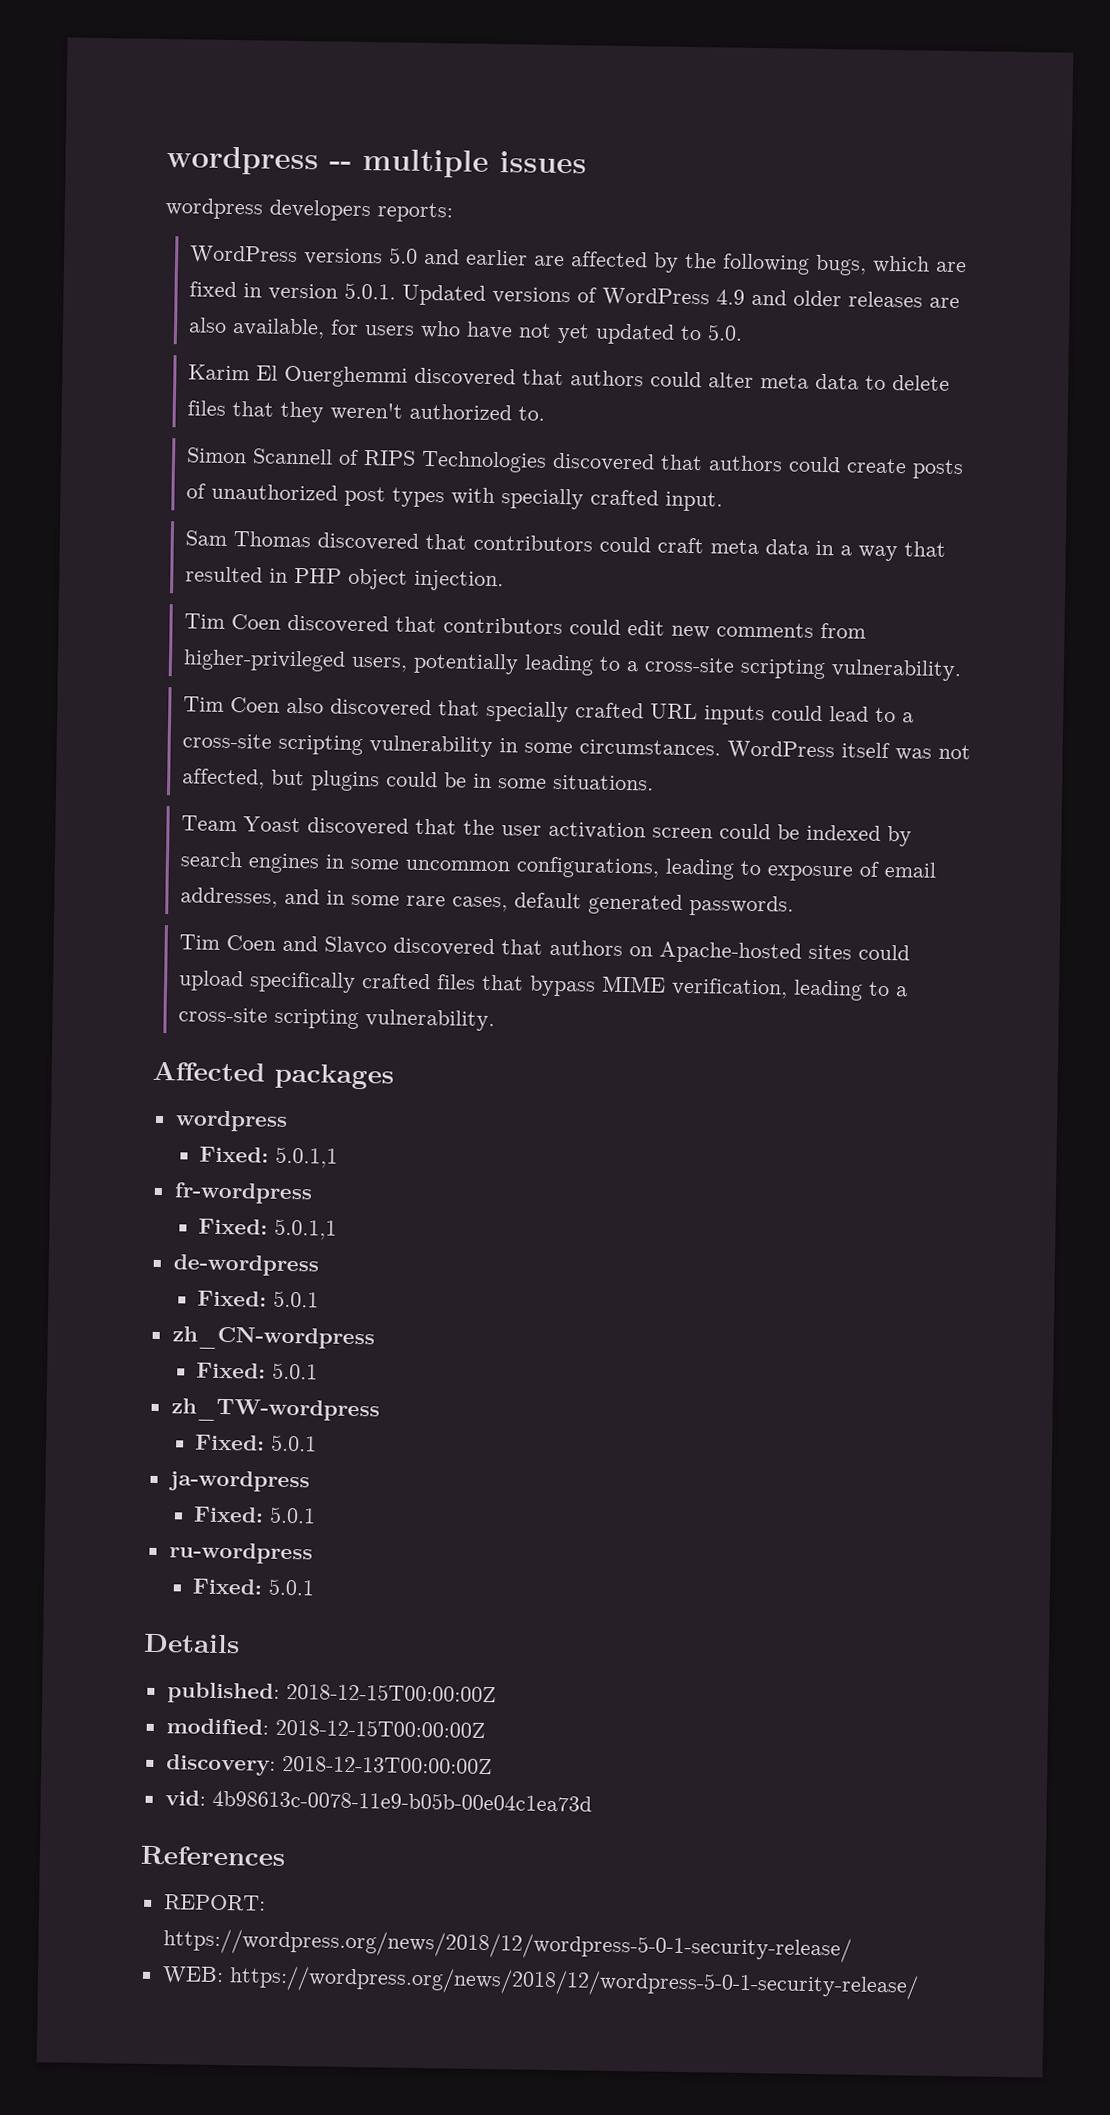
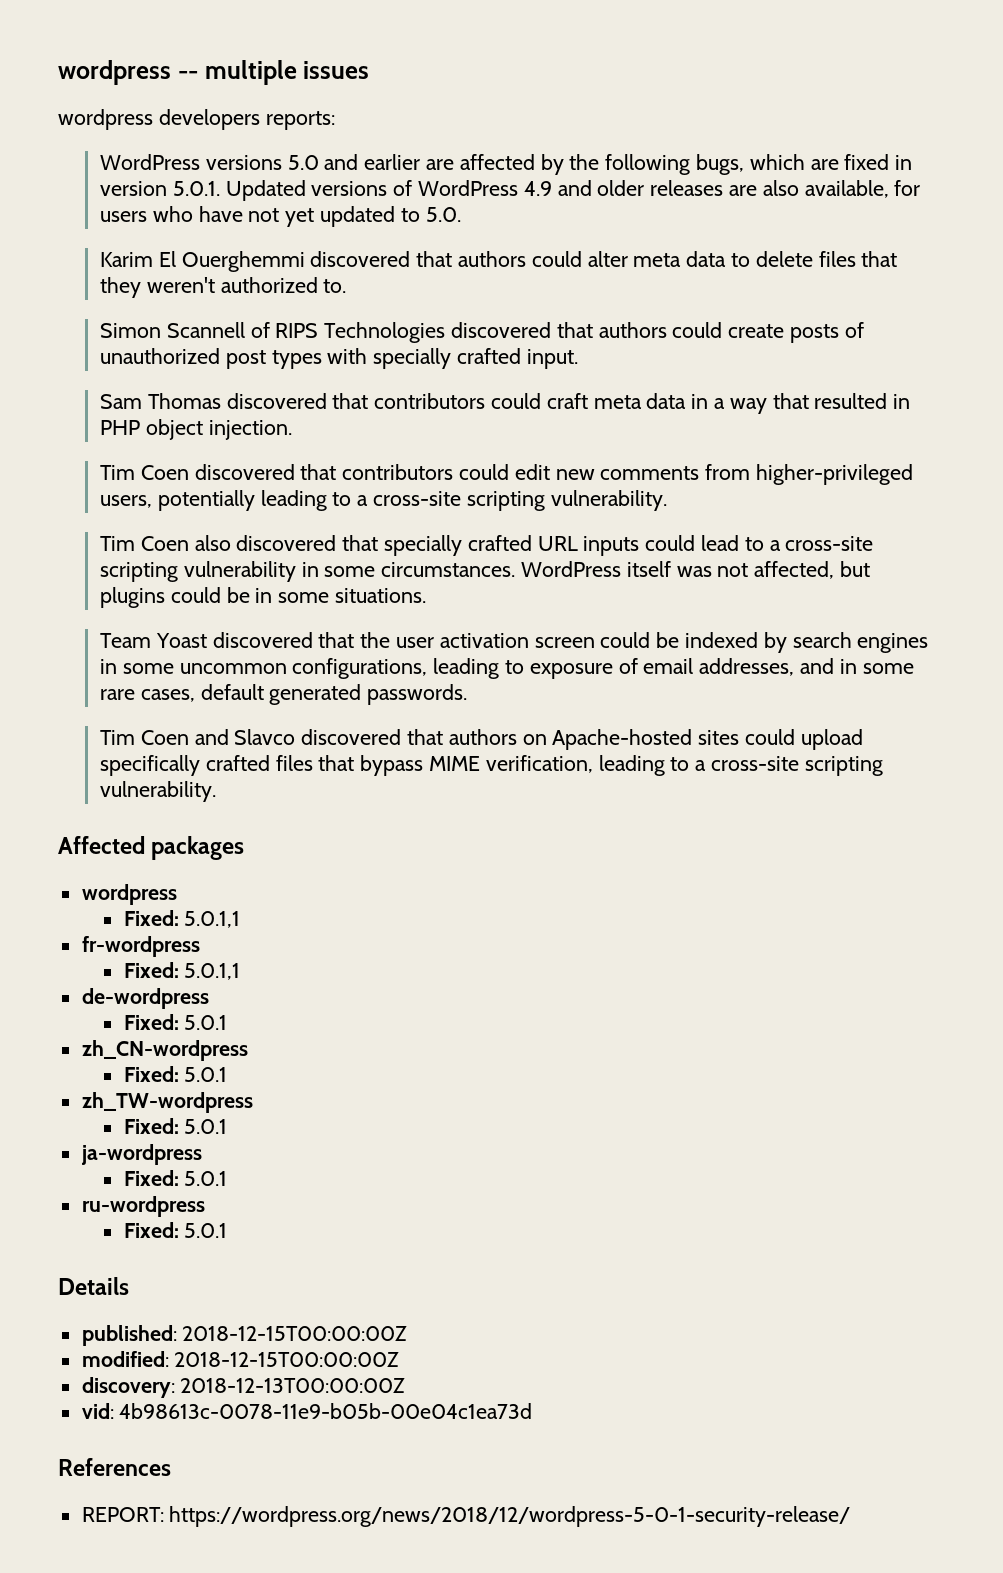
[161,1965,919,2000] // WEB: https://wordpress.org/news/2018/12/wordpress-5-0-1-security-release/ -> (851, 1516) none

